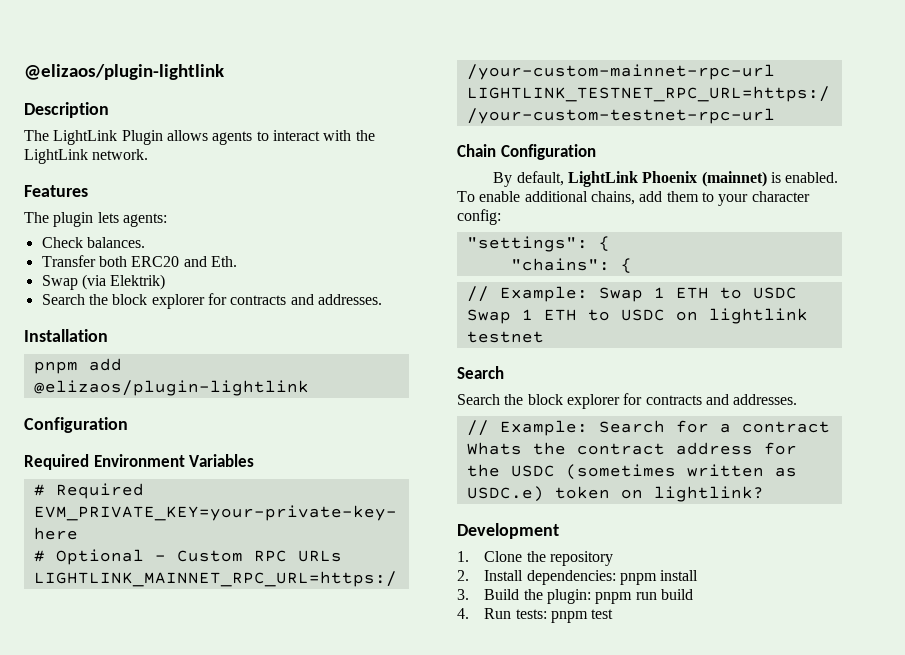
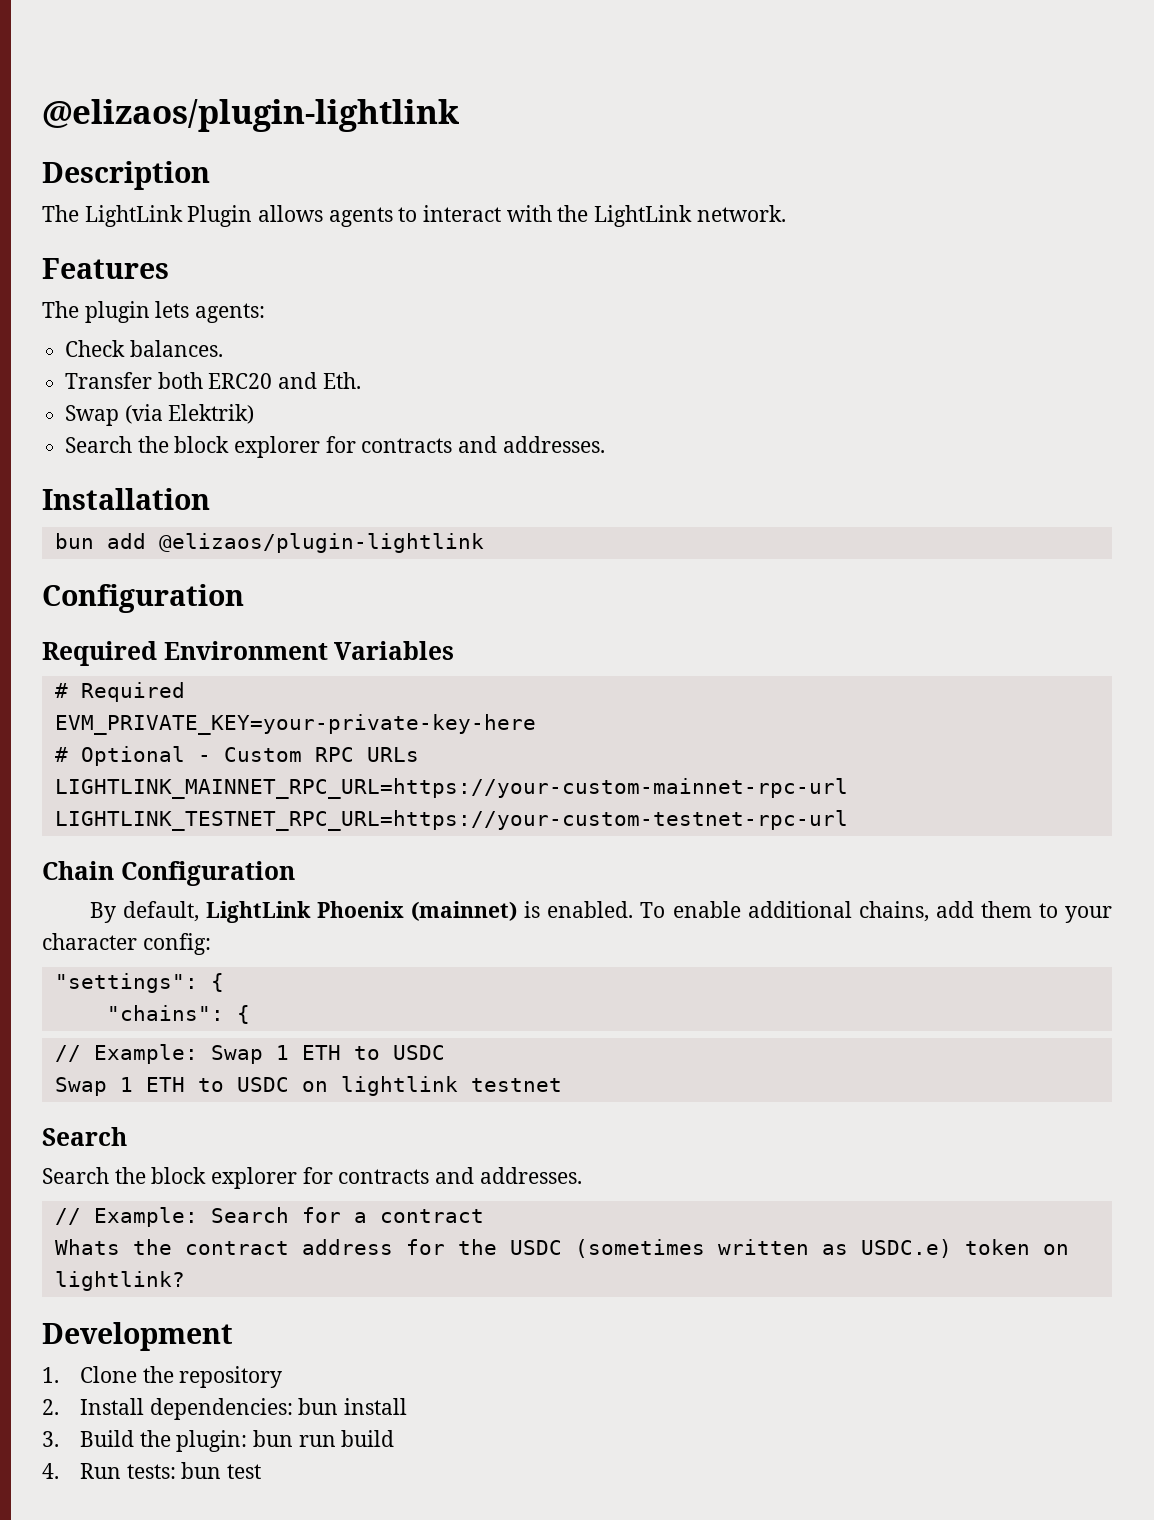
[33,361,78,374] pnpm -> [54,533,94,549] bun
[619,573,657,585] pnpm -> [298,1398,339,1415] bun
[595,592,633,604] pnpm -> [253,1430,294,1447] bun
[550,611,588,623] pnpm -> [181,1462,222,1479] bun

